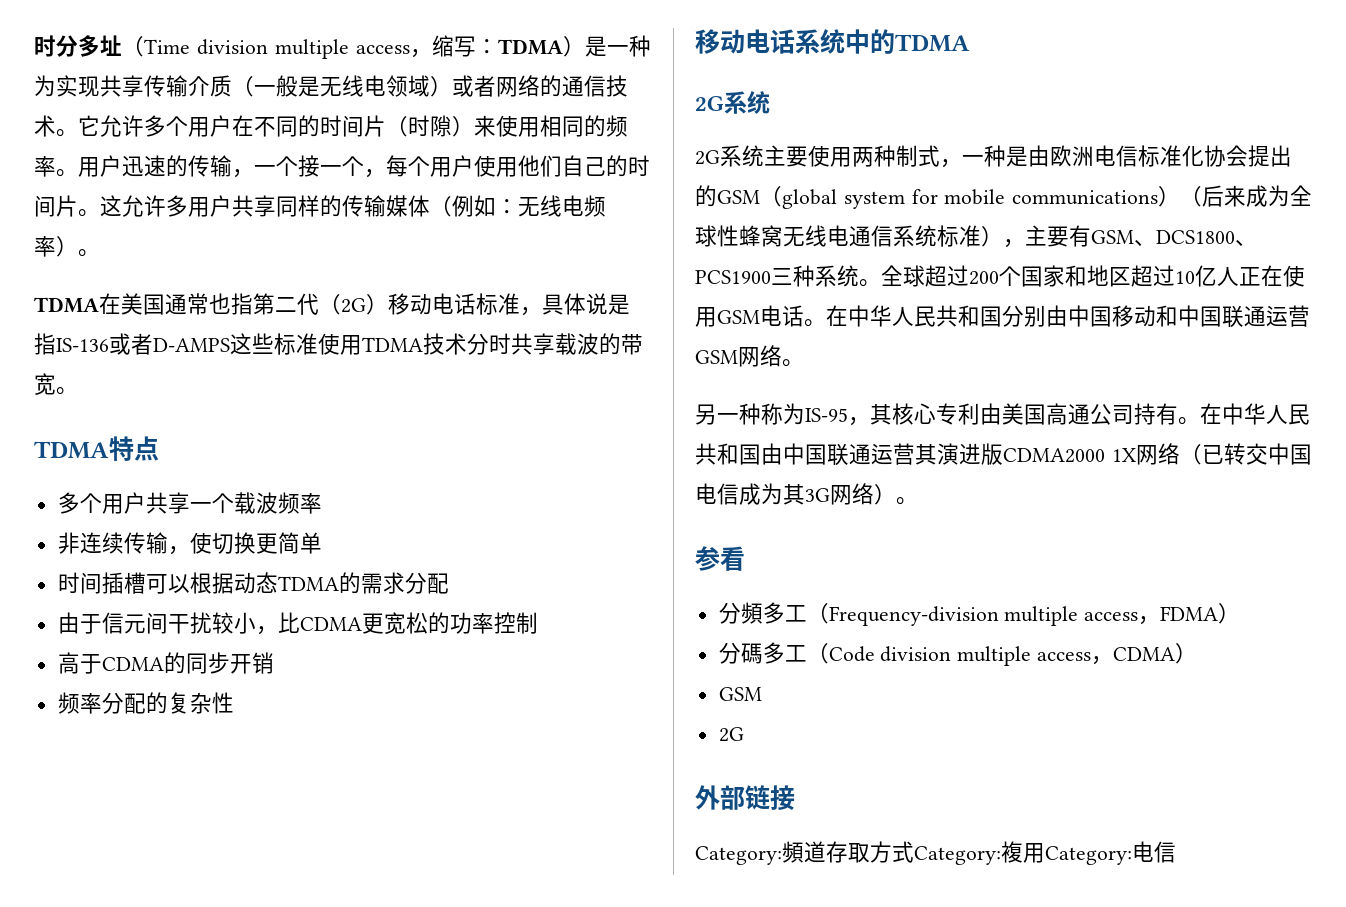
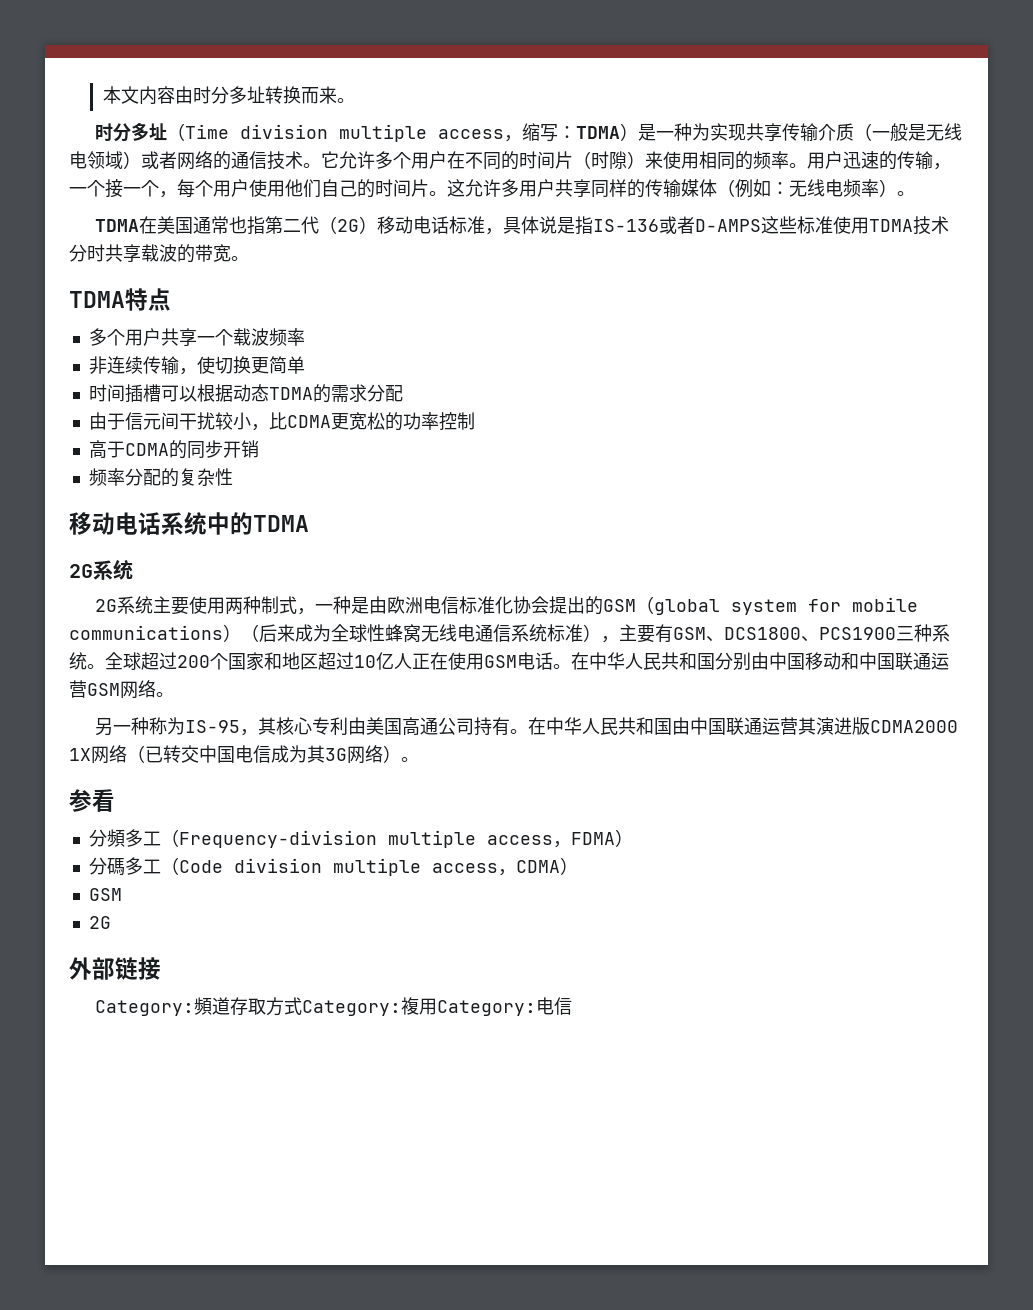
(34, 46) none -> [103,86,356,105] 本文内容由时分多址转换而来。 //

